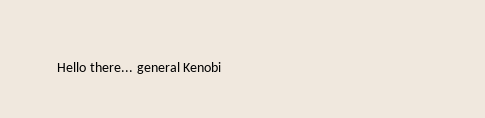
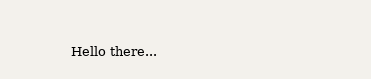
[136,62,222,74] general Kenobi -> (157, 51) none

